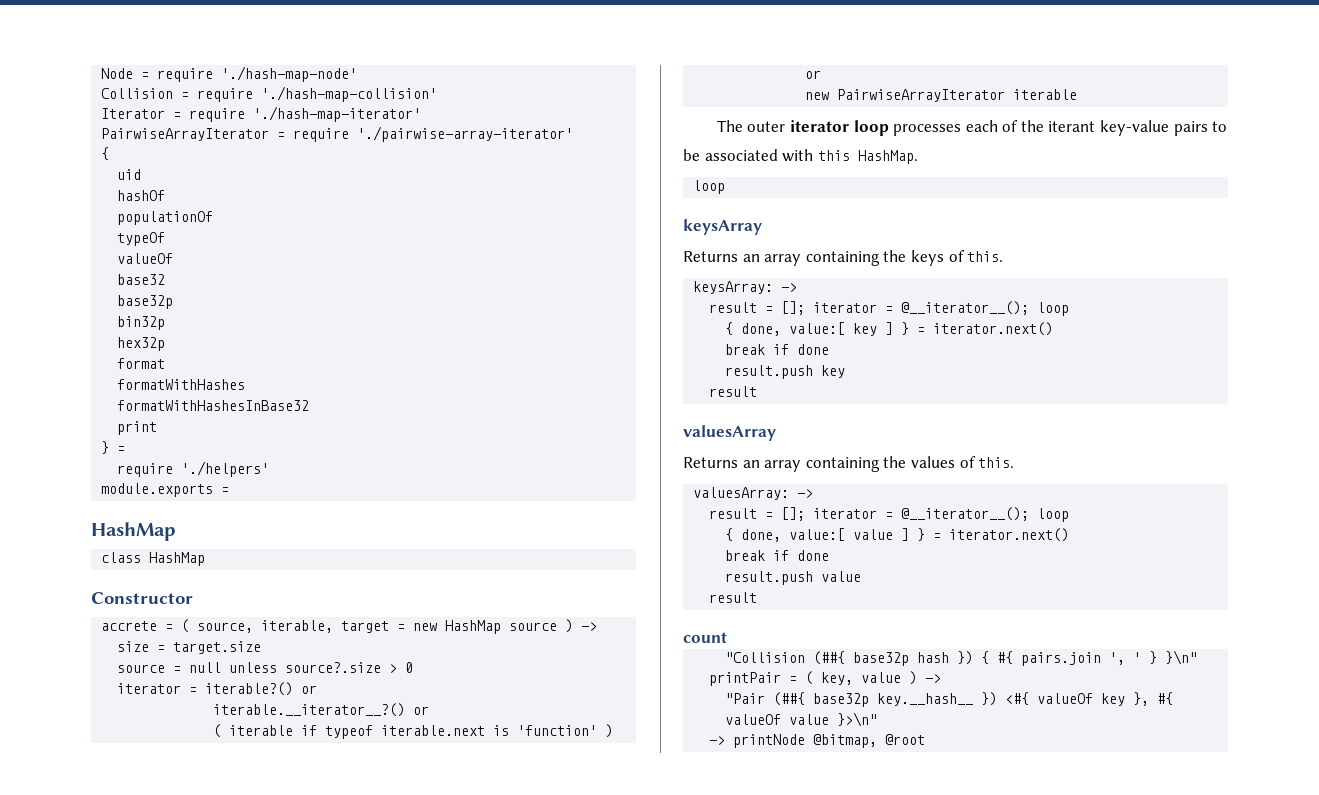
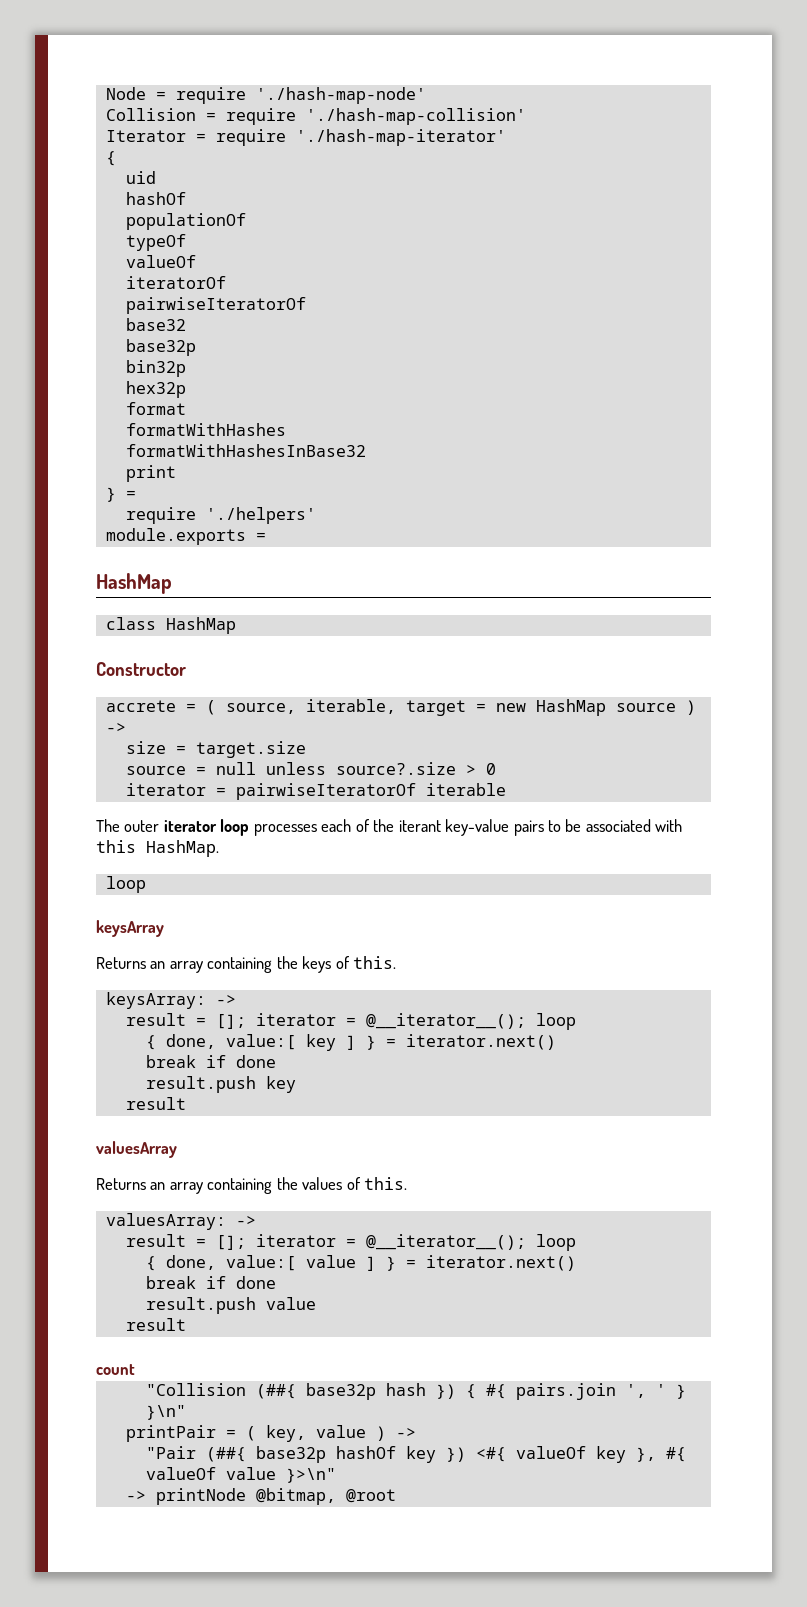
[101,126,574,142] // PairwiseArrayIterator = require './pairwise-array-iterator' -> (506, 137) none
(174, 258) none -> [125,276,226,289] [125,297,306,314] // iteratorOf // pairwiseIteratorOf
[205,682,318,696] [213,703,430,717] [213,724,614,739] [805,70,822,79] [805,89,1006,102] iterable?() or // iterable.__iterator__?() or // ( iterable if typeof iterable.next is 'function' ) or // new PairwiseArrayIterator -> [235,783,416,800] pairwiseIteratorOf
[877,693,974,706] key.__hash__ -> [335,1446,436,1463] hashOf key

